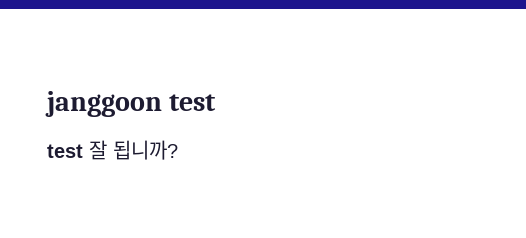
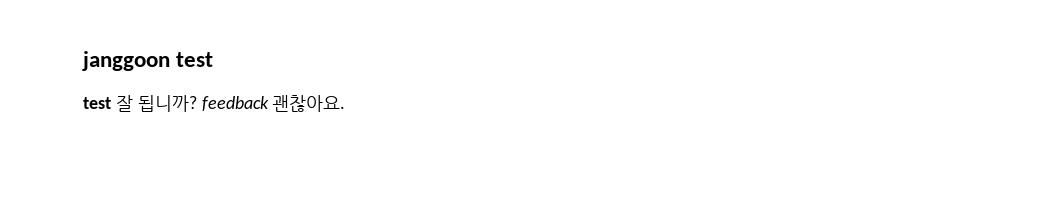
(178, 150) none -> [201,95,346,112] feedback 괜찮아요.

